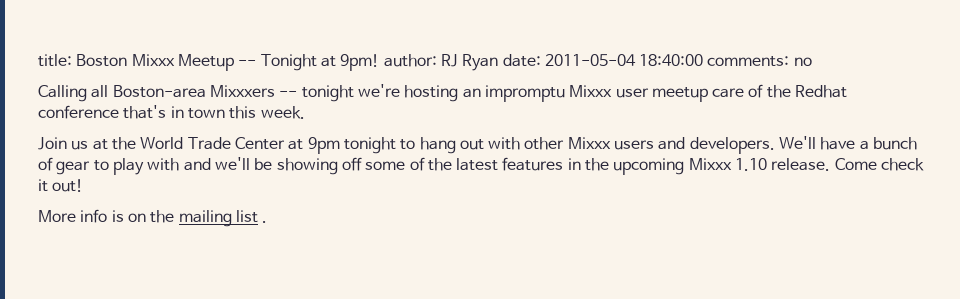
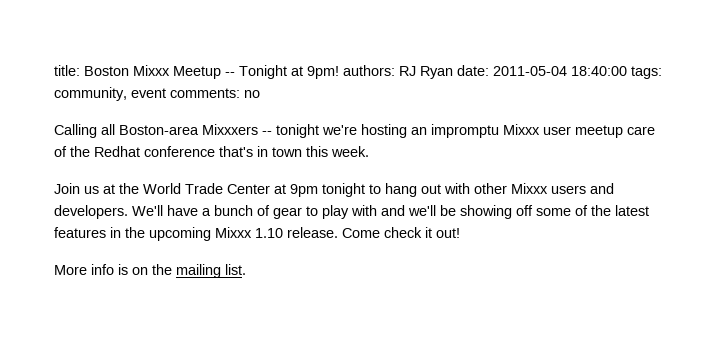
[383,54,437,67] author: -> [343,65,395,76] authors:
(704, 60) none -> [631,66,662,79] [54,87,166,101] tags: community, event
[235,210,268,223] list . -> [225,264,246,275] list.

